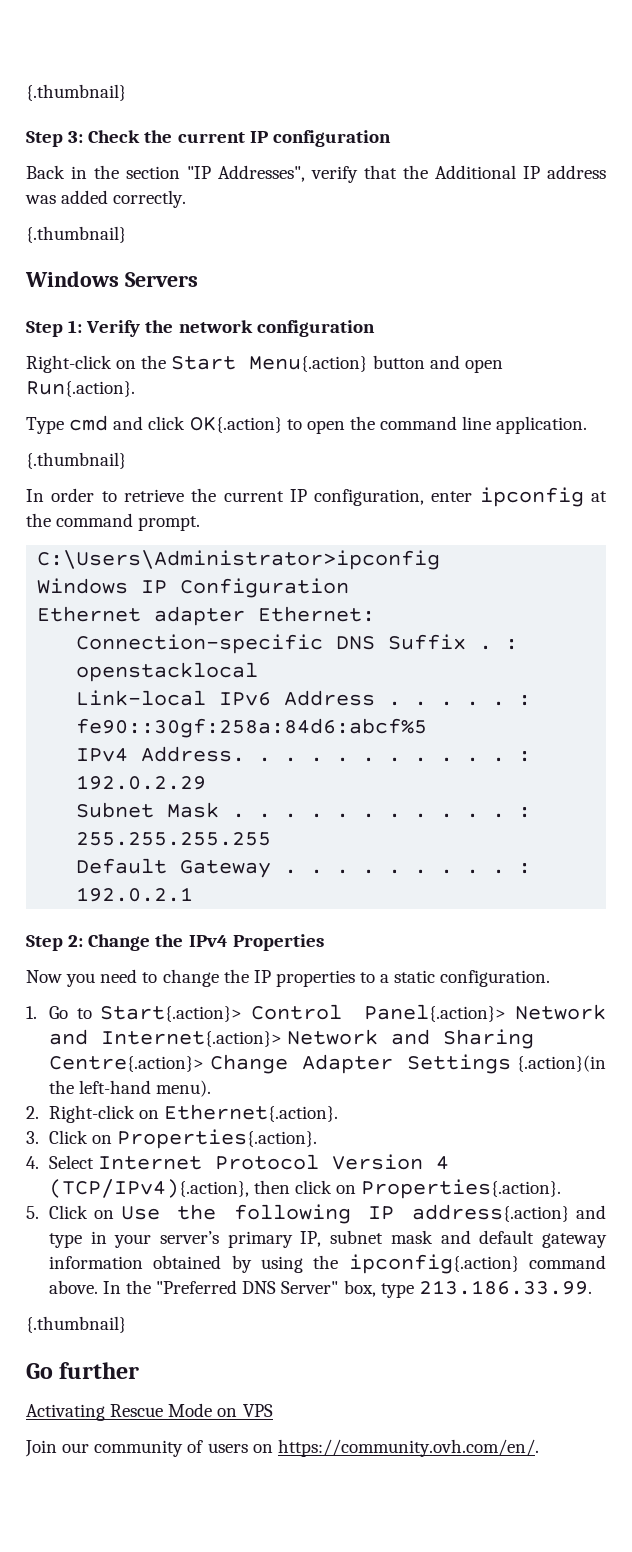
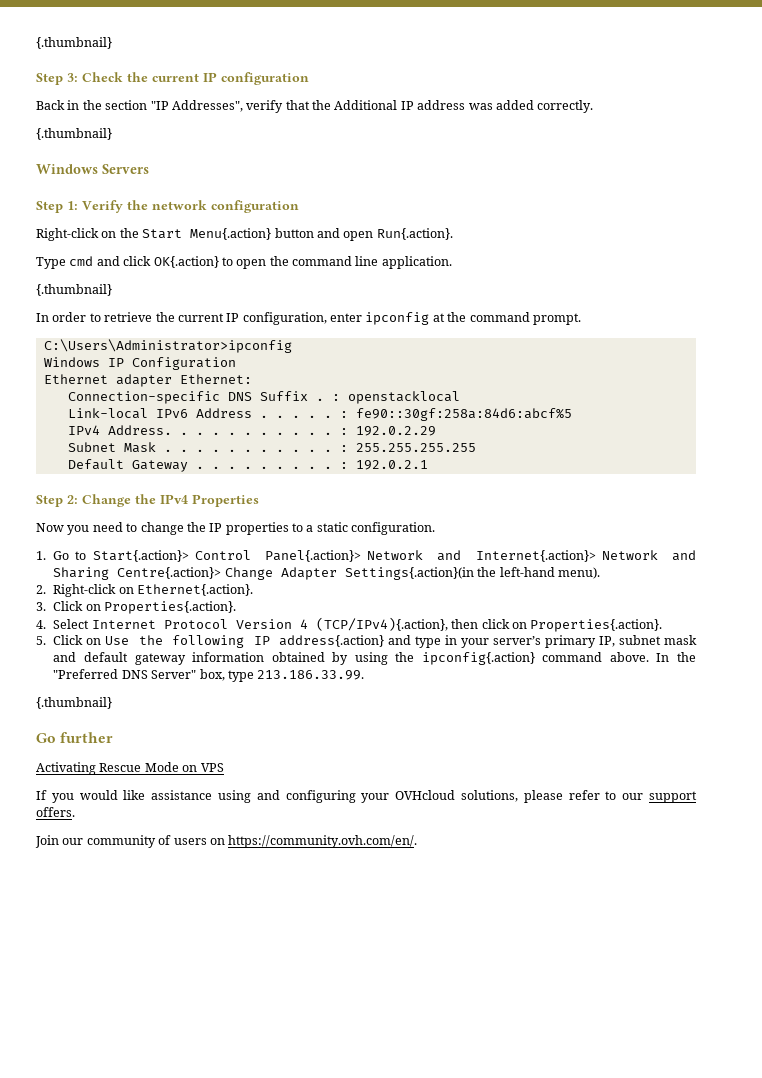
[407,1054,606,1074] Settings {.action}(in -> [344,567,474,580] Settings{.action}(in
(273, 1410) none -> [36,790,697,803] [36,807,75,817] // If you would like assistance using and configuring your OVHcloud solutions, please refer to our support offers.

